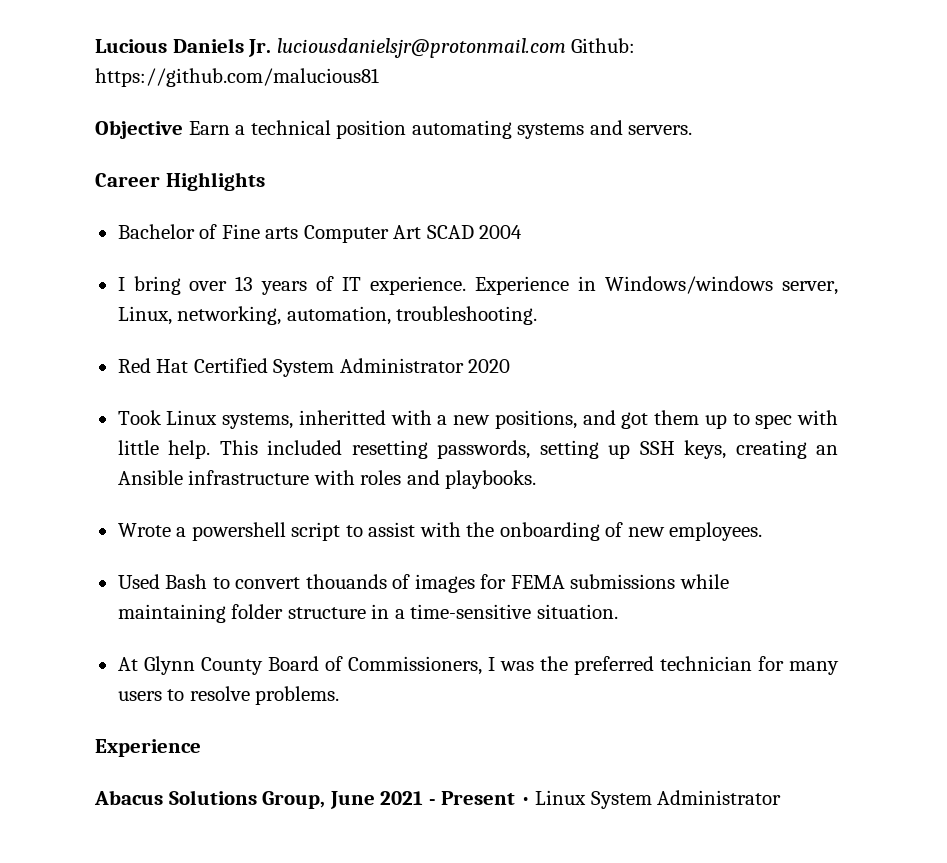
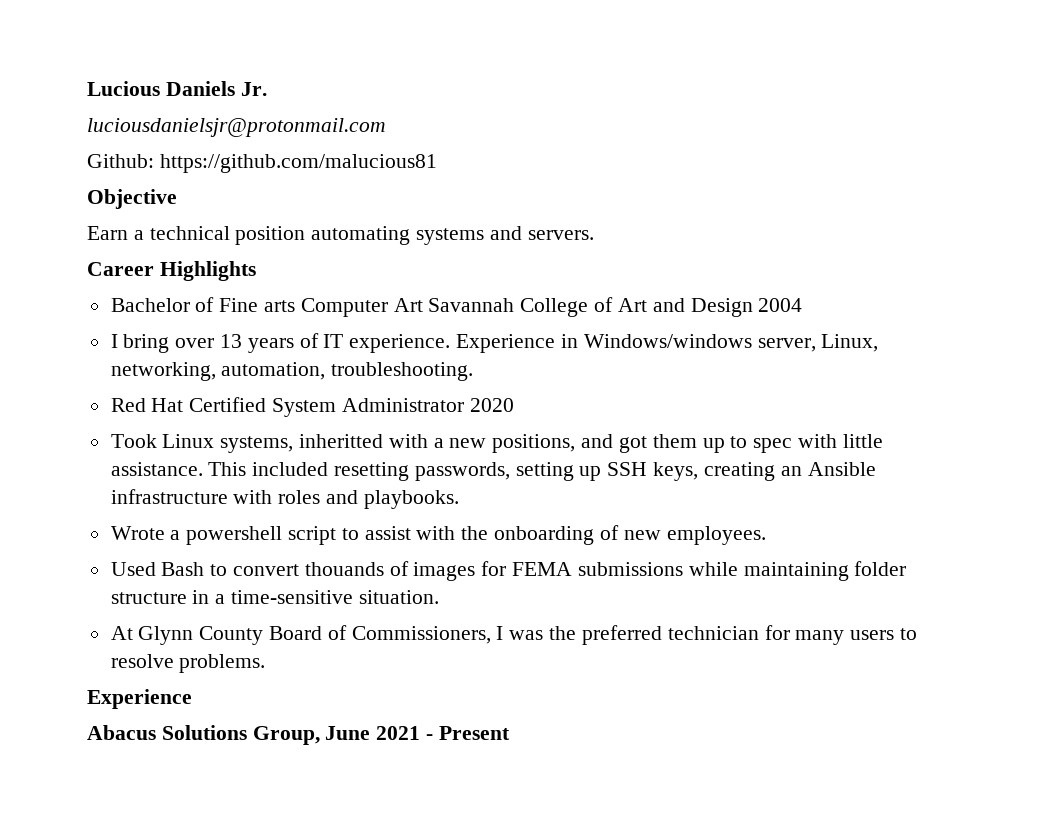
(272, 48) none -> (267, 89) //
(566, 48) none -> (386, 127) //
(183, 129) none -> (177, 199) //
[426,225,474,239] SCAD -> [428,297,753,317] Savannah College of Art and Design
[168,440,211,459] help. -> [110,462,203,476] assistance.
[520,790,782,809] • Linux System Administrator -> (510, 733) none

